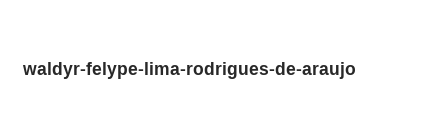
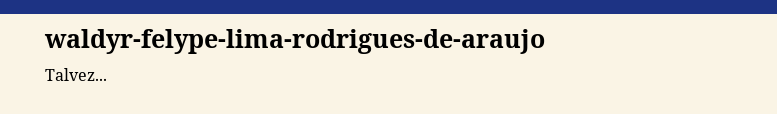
(356, 70) none -> [45,68,107,81] // Talvez...

